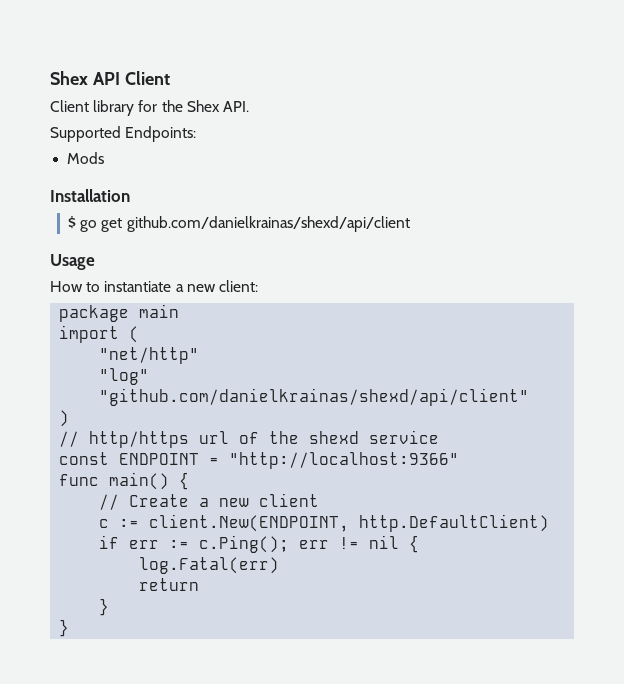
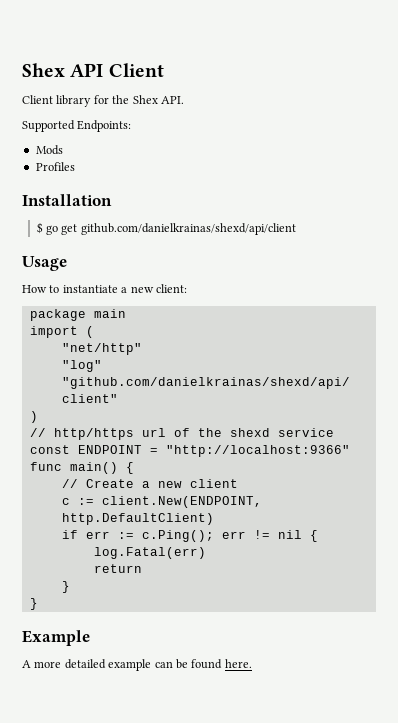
(105, 158) none -> [35,162,75,171] // Profiles
(70, 628) none -> [22,630,90,646] [22,659,252,671] // Example // A more detailed example can be found here.

